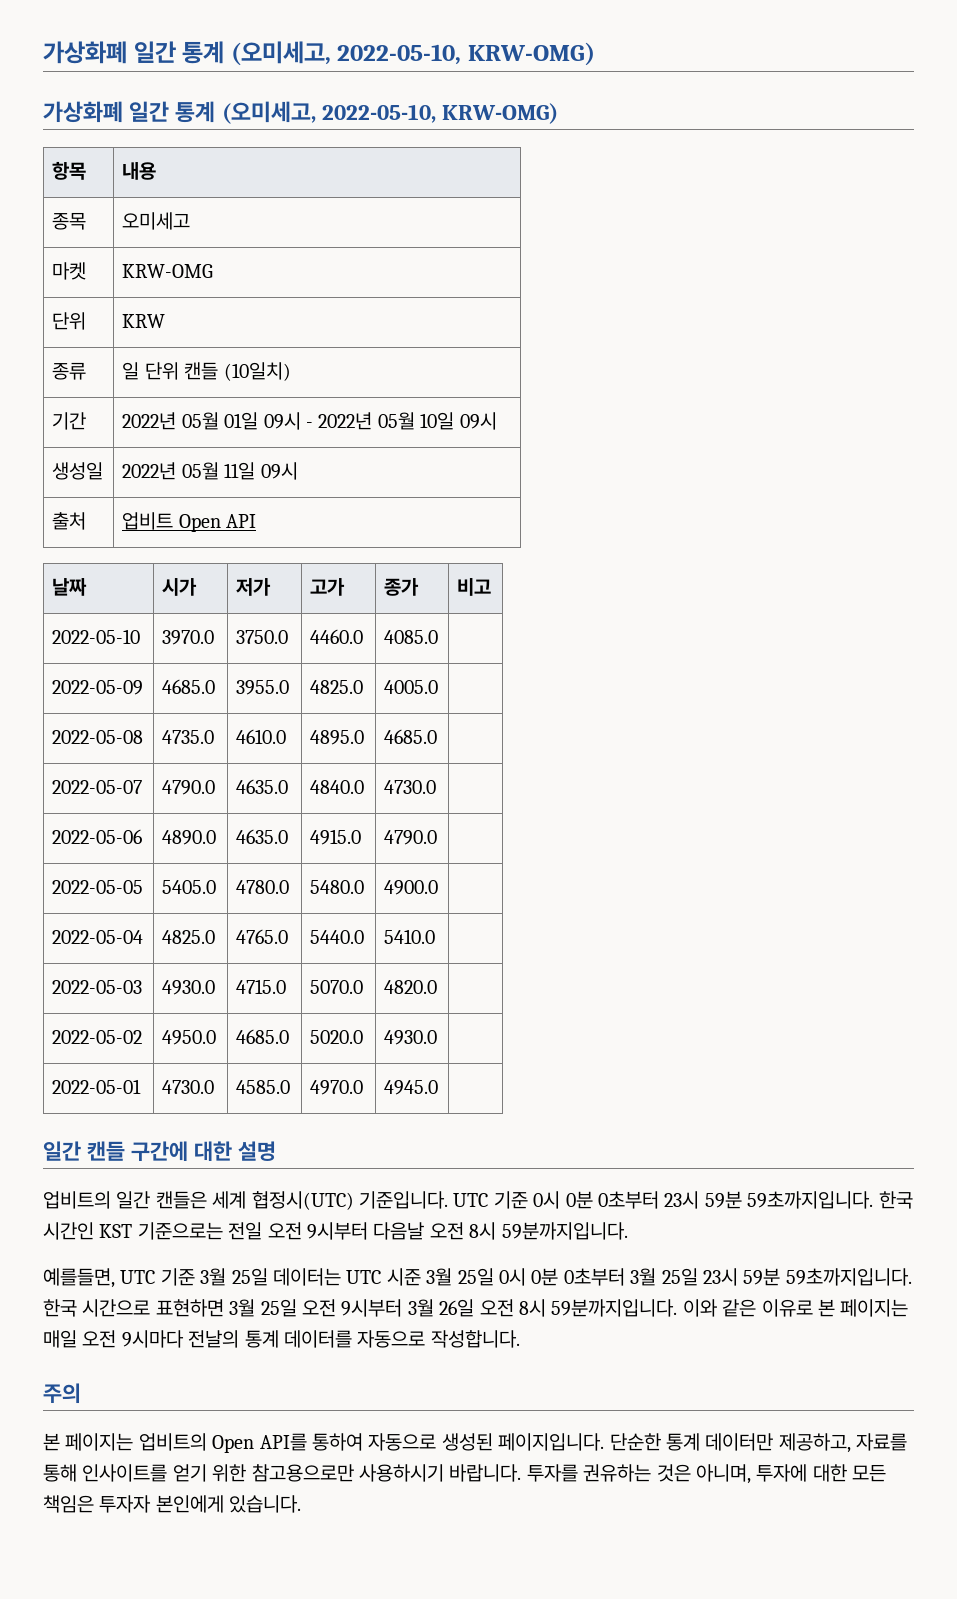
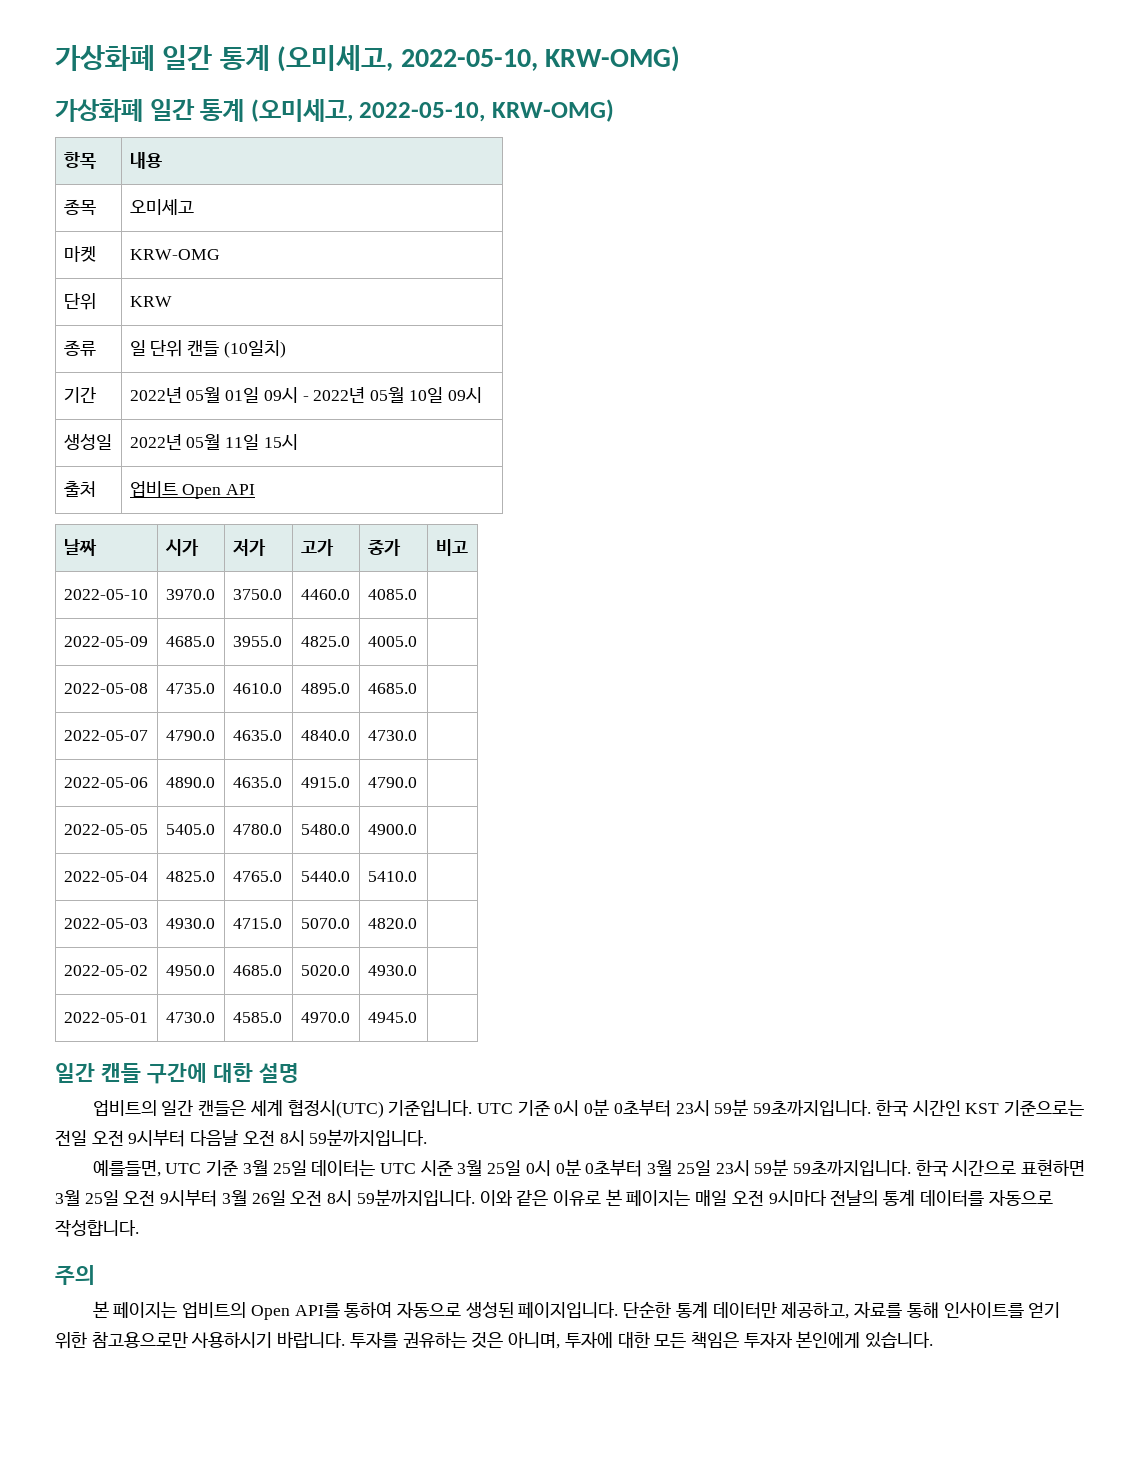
[260,462,298,480] 09시 -> [263,434,298,450] 15시

